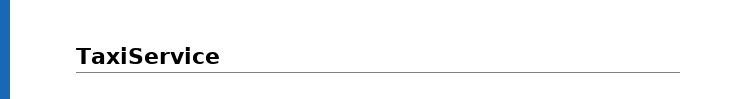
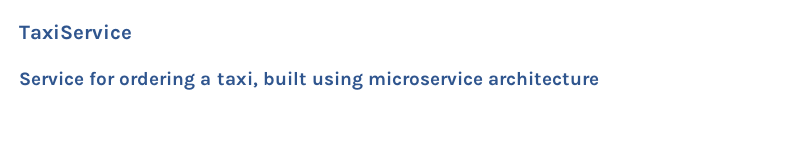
(220, 55) none -> [19,71,600,90] // Service for ordering a taxi, built using microservice architecture

